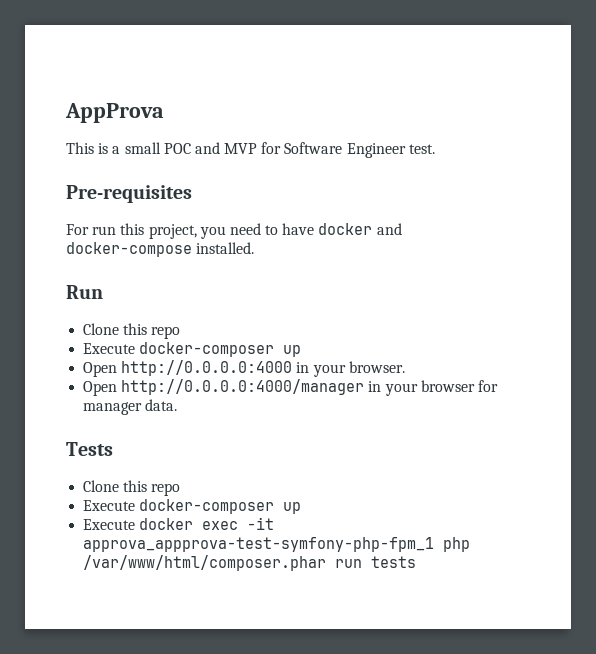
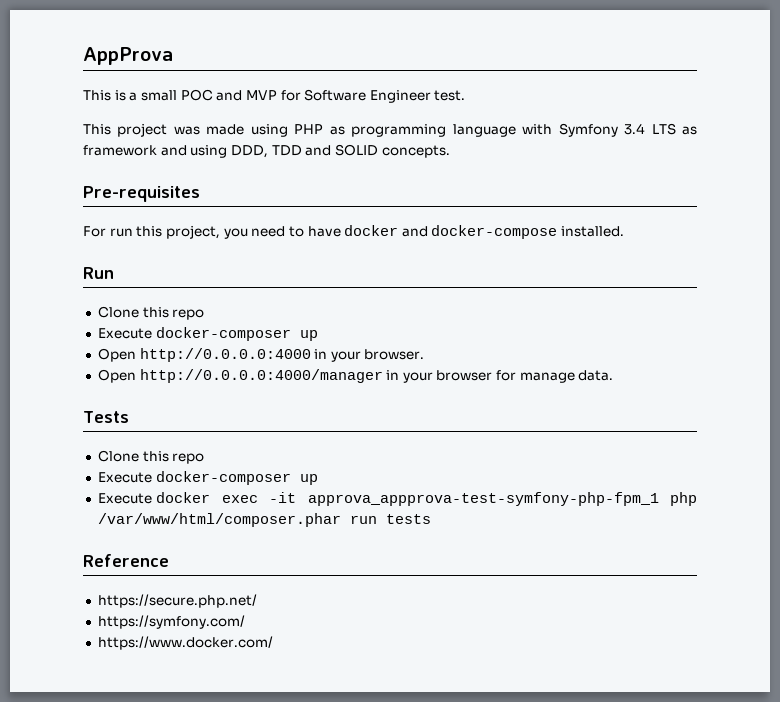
(435, 149) none -> [83,123,697,137] [83,144,450,158] // This project was made using PHP as programming language with Symfony 3.4 LTS as framework and using DDD, TDD and SOLID concepts.
[83,402,143,415] manager -> [519,372,575,383] manage
(417, 562) none -> [83,554,169,567] [97,594,257,608] [97,615,245,629] [97,636,273,650] // Reference // https://secure.php.net/ // https://symfony.com/ // https://www.docker.com/

